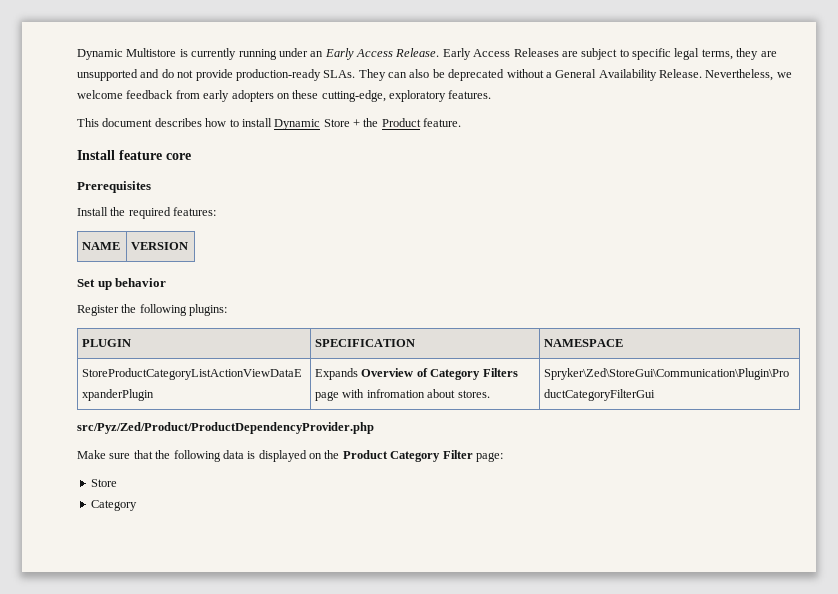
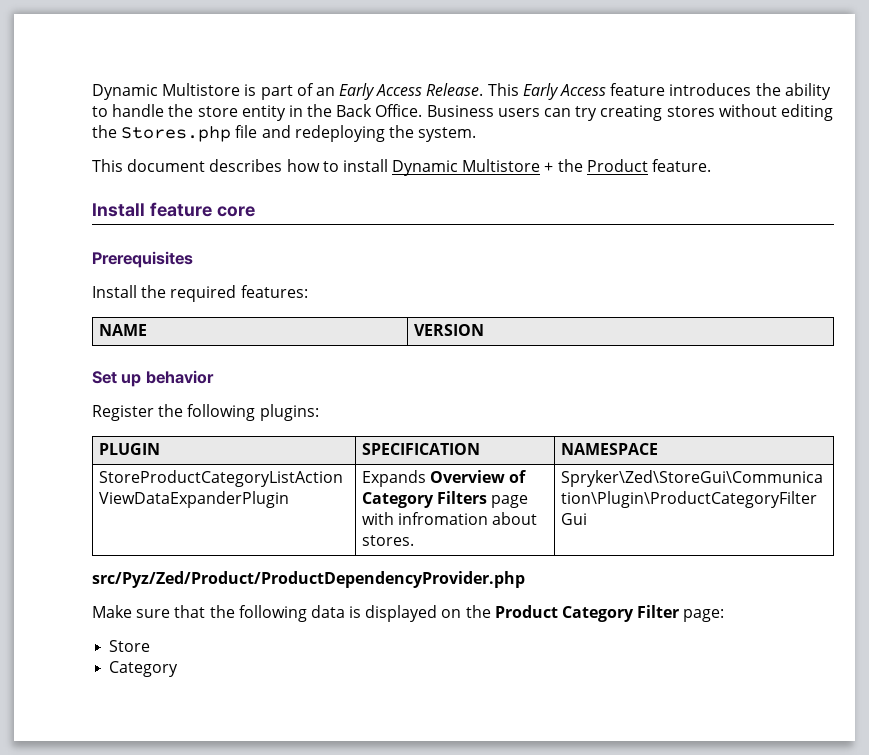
[191,48,308,60] currently running under -> [260,83,314,100] part of
[442,48,777,60] [77,69,792,81] [77,90,492,102] Early Access Releases are subject to specific legal terms, they are unsupported and do not provide production-ready SLAs. They can also be deprecated without a General Availability Release. Nevertheless, we welcome feedback from early adopters on these cutting-edge, exploratory features. -> [487,83,831,100] [92,104,833,121] [92,125,477,142] This Early Access feature introduces the ability to handle the store entity in the Back Office. Business users can try creating stores without editing the Stores.php file and redeploying the system.
[323,119,350,127] Store -> [462,159,541,172] Multistore

